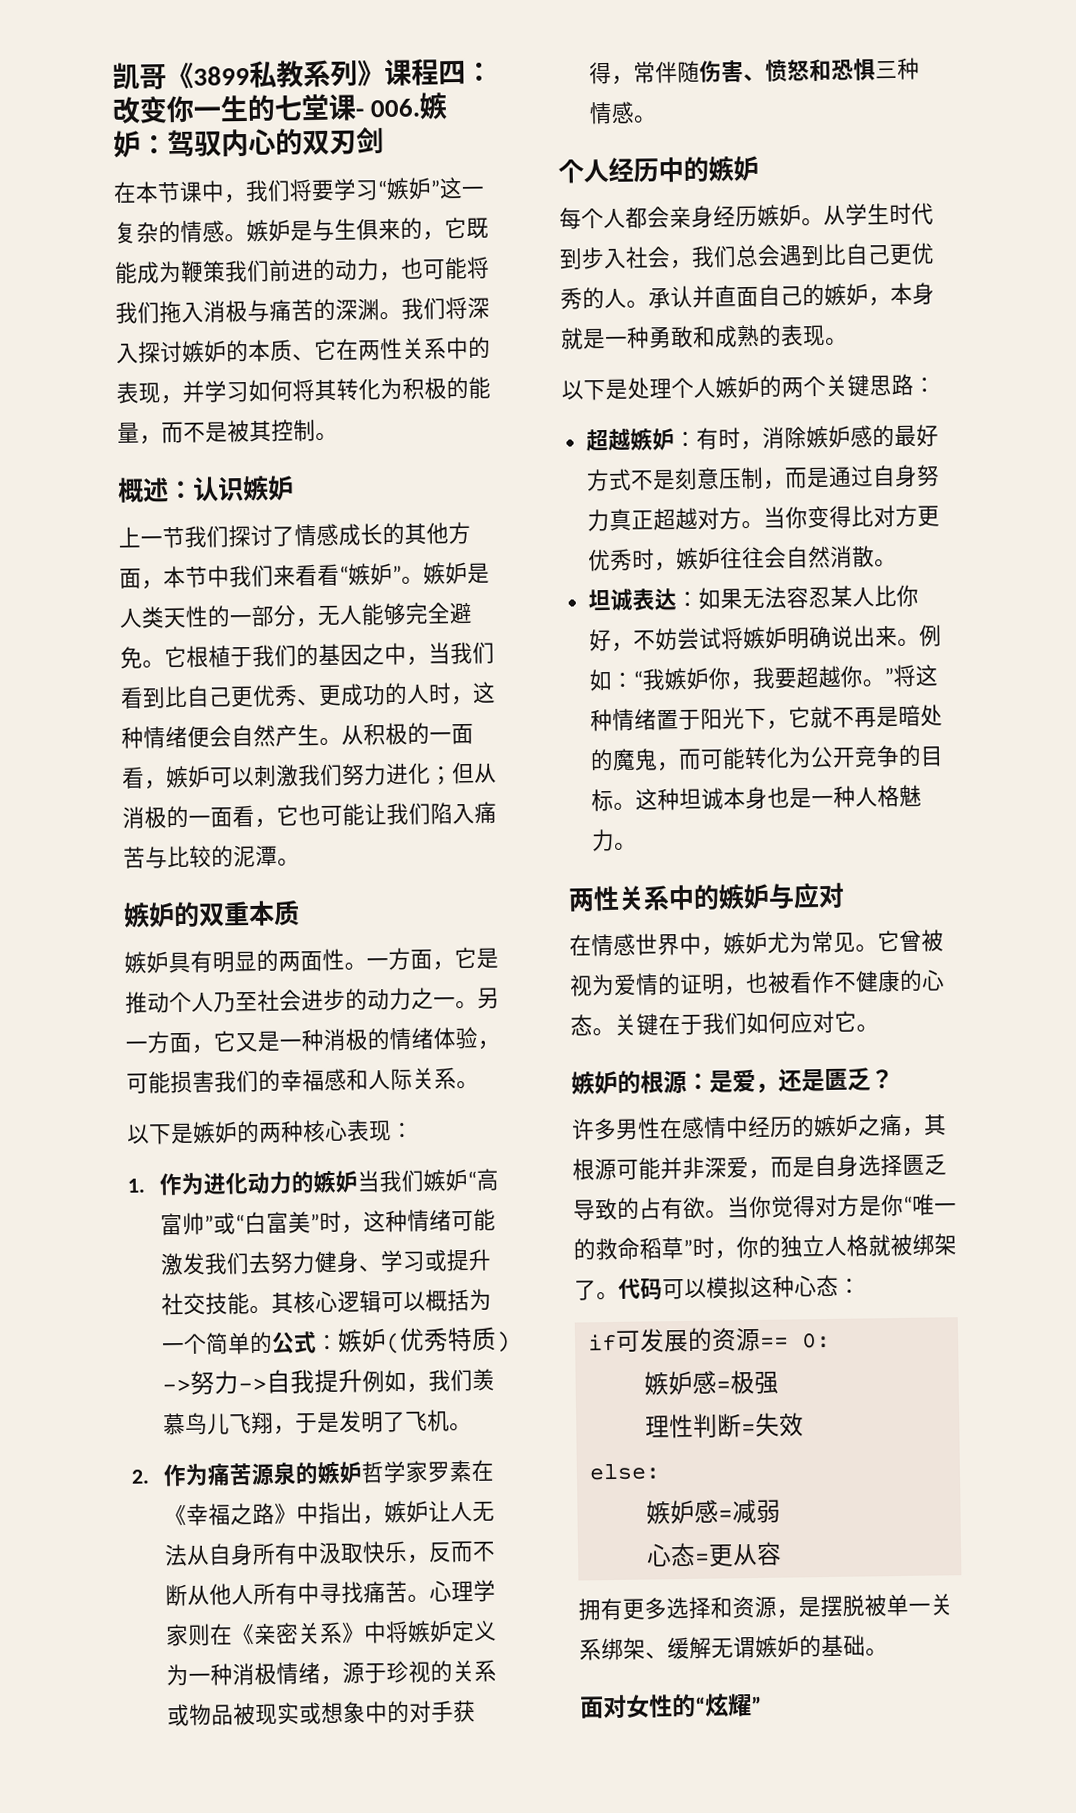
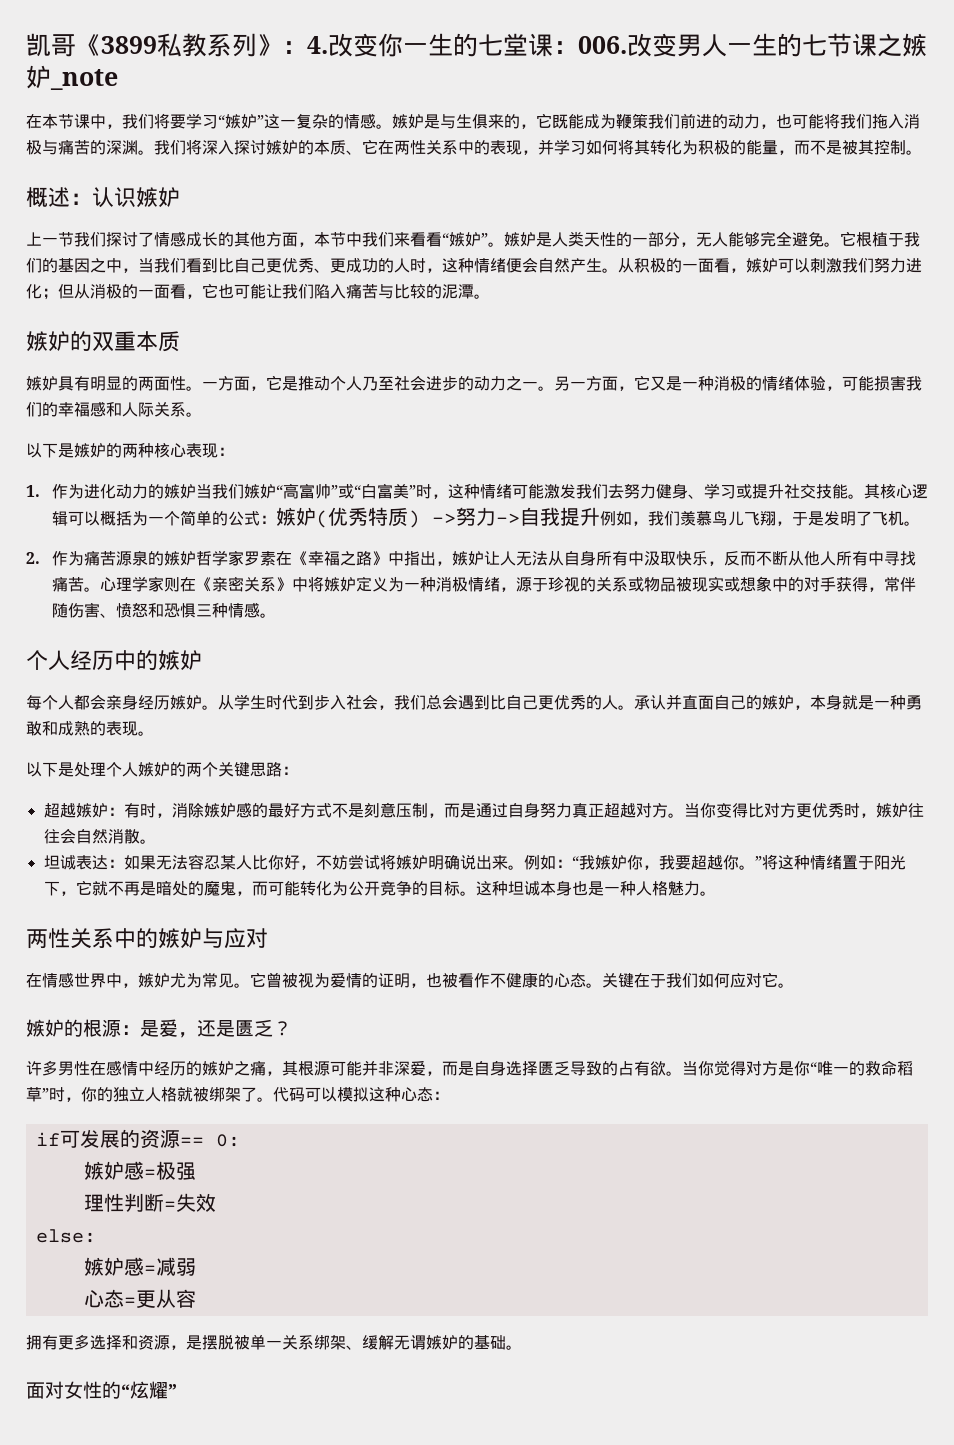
[384,58,493,87] 课程四： -> [282,36,328,54] ：4.
[355,92,448,120] [113,127,384,158] - 006.嫉妒：驾驭内心的双刃剑 -> [553,33,927,57] [26,65,118,90] ：006.改变男人一生的七节课之嫉妒_note

